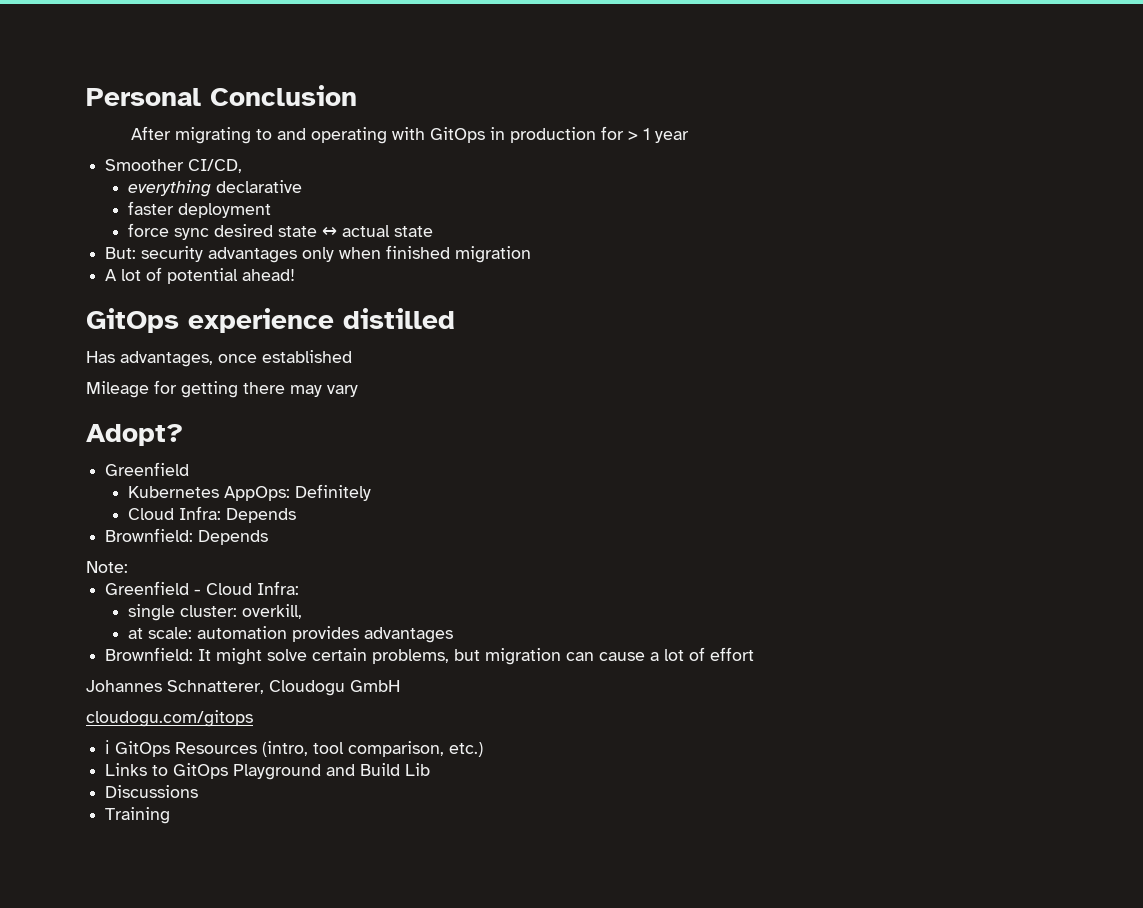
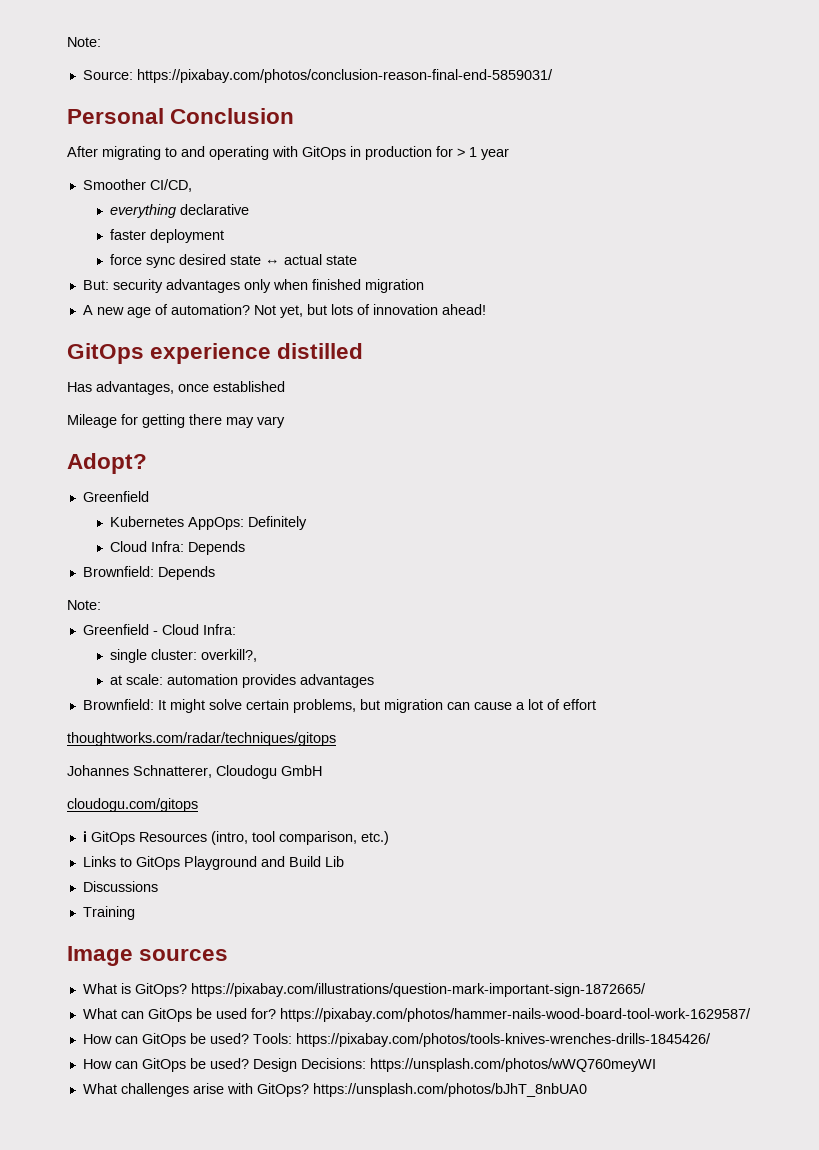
(86, 97) none -> [67,37,101,47] [82,69,553,83] Note: // Source: https://pixabay.com/photos/conclusion-reason-final-end-5859031/ //
[121,267,239,284] lot of potential -> [96,304,438,318] new age of automation? Not yet, but lots of innovation
[242,604,303,619] overkill, -> [201,649,258,662] overkill?,
(755, 654) none -> [67,732,336,746] // thoughtworks.com/radar/techniques/gitops
(171, 815) none -> [67,946,229,966] [82,983,646,997] [82,1008,751,1022] [82,1033,711,1047] [82,1058,656,1072] [82,1083,587,1097] // Image sources // What is GitOps? https://pixabay.com/illustrations/question-mark-important-sign-1872665/ // What can GitOps be used for? https://pixabay.com/photos/hammer-nails-wood-board-tool-work-1629587/ // How can GitOps be used? Tools: https://pixabay.com/photos/tools-knives-wrenches-drills-1845426/ // How can GitOps be used? Design Decisions: https://unsplash.com/photos/wWQ760meyWI // What challenges arise with GitOps? https://unsplash.com/photos/bJhT_8nbUA0

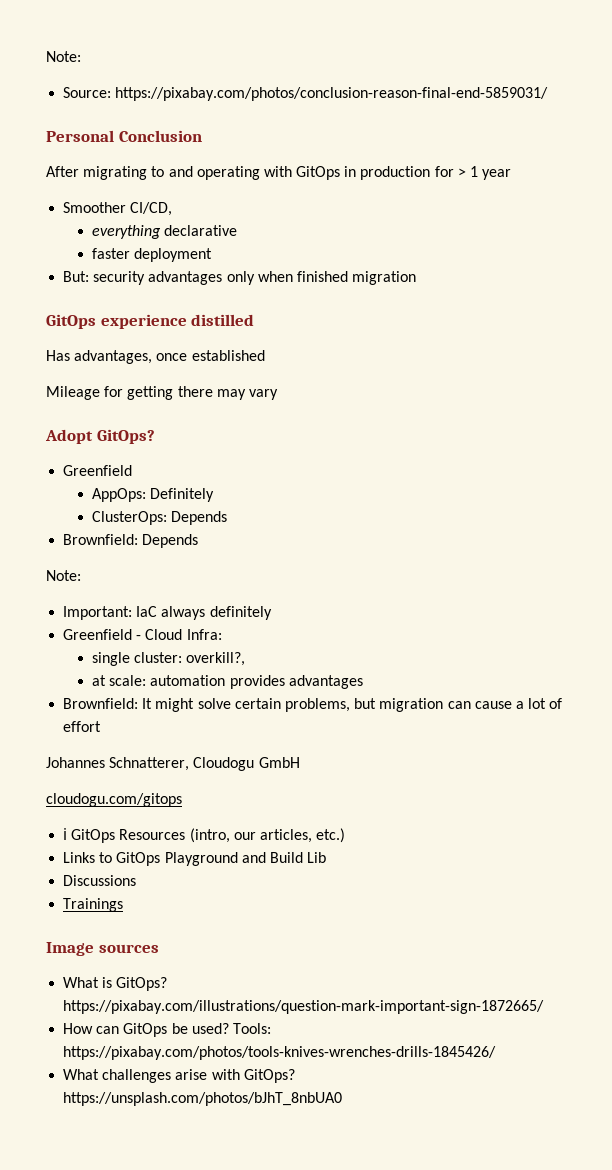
[110,254,358,268] // force sync desired state ↔ actual state -> (213, 255) none
[82,304,486,318] // A new age of automation? Not yet, but lots of innovation ahead! -> (417, 278) none
[67,453,147,474] Adopt? -> [45,429,155,444] Adopt GitOps?
[110,516,185,527] Kubernetes -> (133, 470) none
[110,541,185,552] Cloud Infra: -> [92,511,168,525] ClusterOps:
(101, 605) none -> [63,606,272,620] // Important: IaC always definitely
[67,732,336,746] // thoughtworks.com/radar/techniques/gitops -> (102, 726) none
[251,831,357,845] tool comparison, -> [233,829,312,843] our articles,
[82,906,135,920] Training -> [63,898,124,912] Trainings
[82,1008,751,1022] // What can GitOps be used for? https://pixabay.com/photos/hammer-nails-wood-board-tool-work-1629587/ -> (545, 1007) none
[82,1058,656,1072] // How can GitOps be used? Design Decisions: https://unsplash.com/photos/wWQ760meyWI -> (497, 1053) none

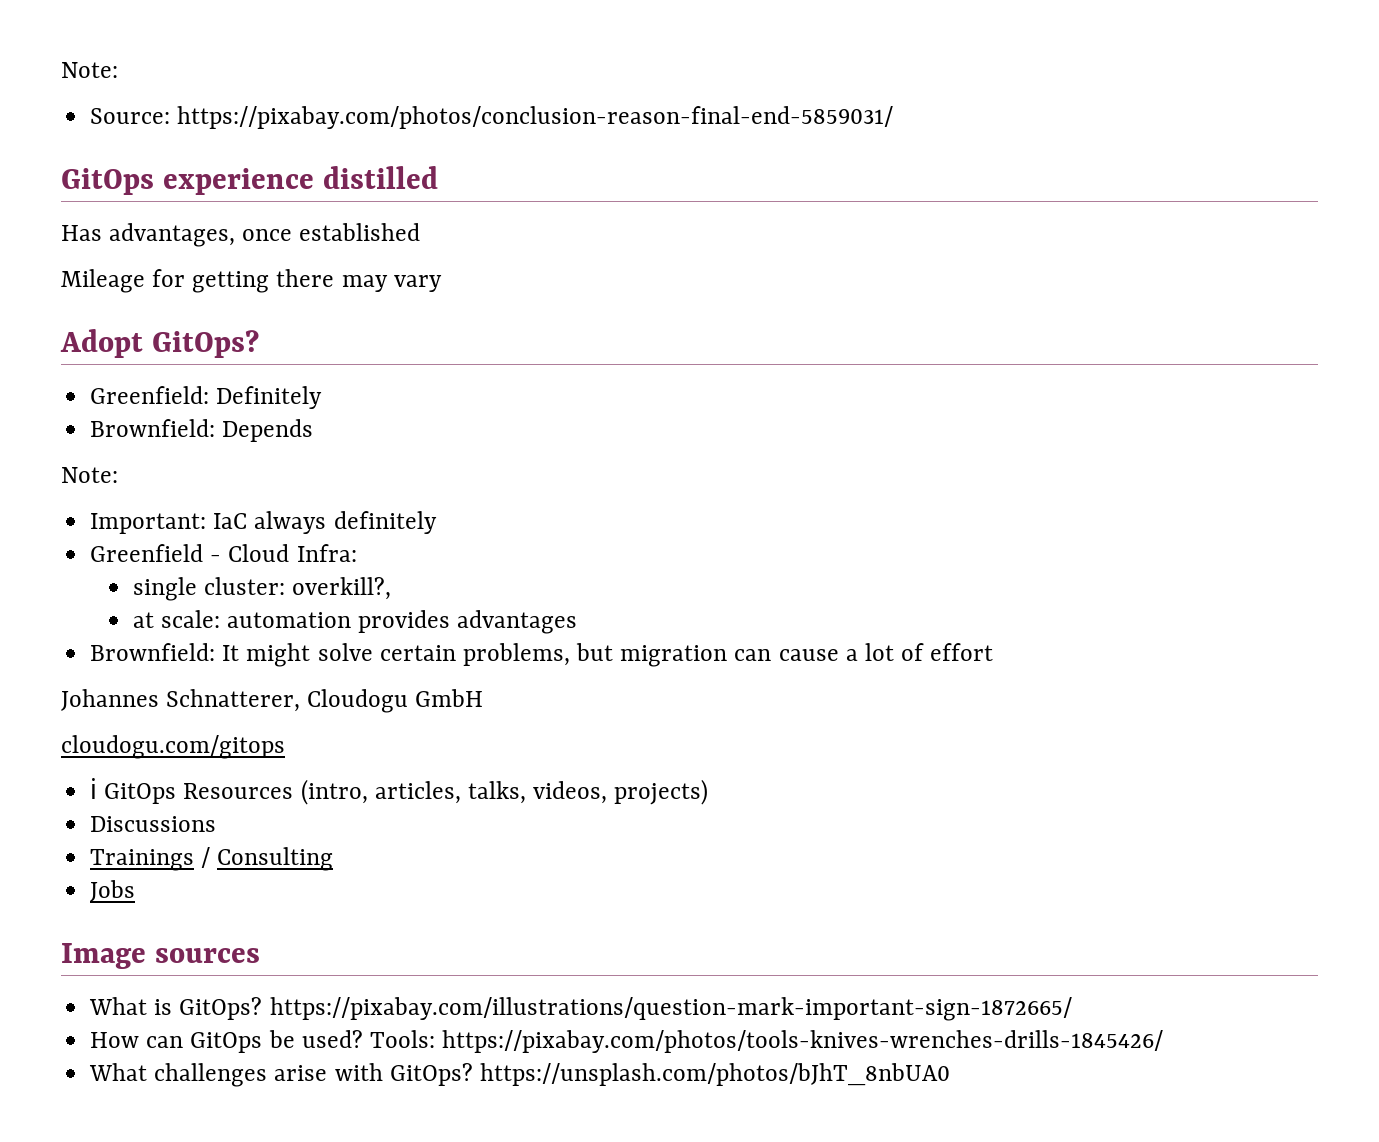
[46,130,202,142] [46,166,512,180] [63,202,173,216] [92,225,238,239] [92,248,213,262] [63,271,417,285] // Personal Conclusion // After migrating to and operating with GitOps in production for > 1 year // Smoother CI/CD, // everything declarative // faster deployment // But: security advantages only when finished migration -> (894, 117) none
[63,465,133,476] [92,488,147,502] Greenfield // AppOps: -> [90,386,210,404] Greenfield:
[92,511,228,525] // ClusterOps: Depends -> (323, 397) none
[233,828,346,843] [63,852,327,866] our articles, etc.) // Links to GitOps Playground and Build Lib -> [374,779,709,805] articles, talks, videos, projects)
(124, 905) none -> [201,847,334,871] [90,880,136,902] / Consulting // Jobs

